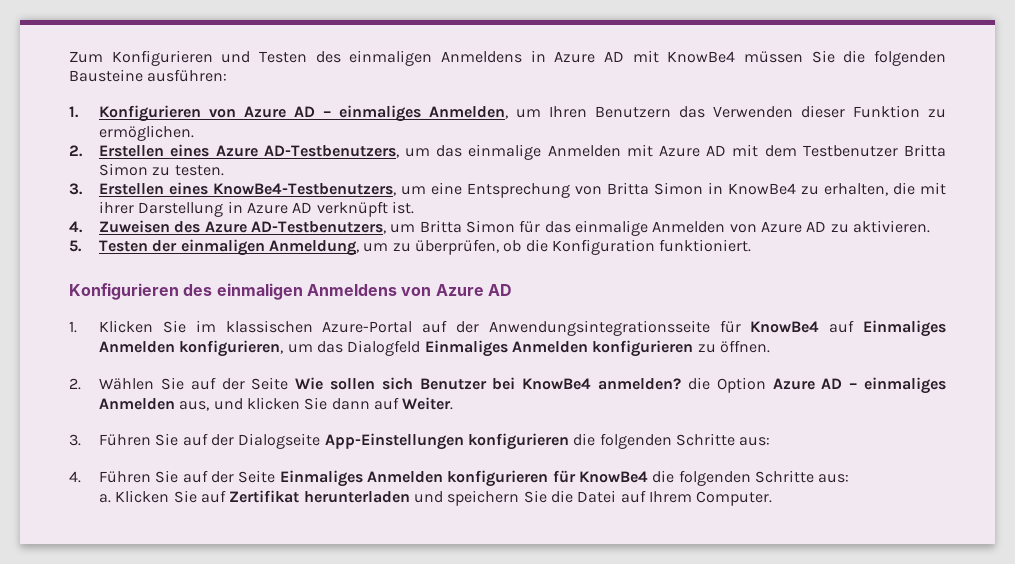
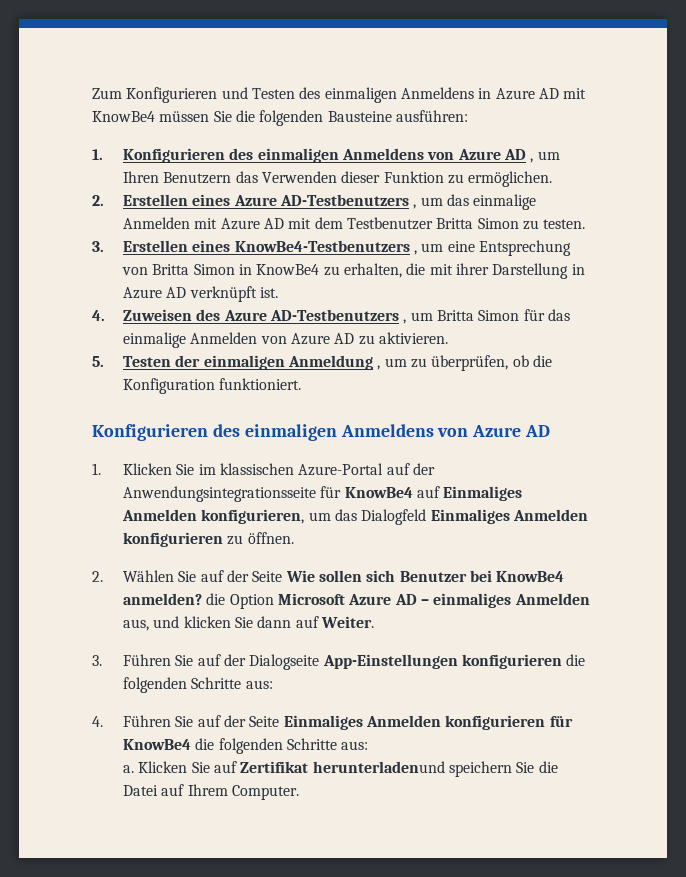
[209,105,509,122] von Azure AD – einmaliges Anmelden, -> [229,148,534,163] des einmaligen Anmeldens von Azure AD ,
[263,145,399,158] AD-Testbenutzers, -> [280,194,417,209] AD-Testbenutzers ,
[213,183,397,196] KnowBe4-Testbenutzers, -> [234,240,418,255] KnowBe4-Testbenutzers ,
[251,221,387,234] AD-Testbenutzers, -> [270,309,407,324] AD-Testbenutzers ,
[269,240,360,256] Anmeldung, -> [288,355,381,370] Anmeldung ,
(766, 385) none -> [278,593,346,605] Microsoft
[303,491,444,503] herunterladen und -> [312,761,445,773] herunterladenund

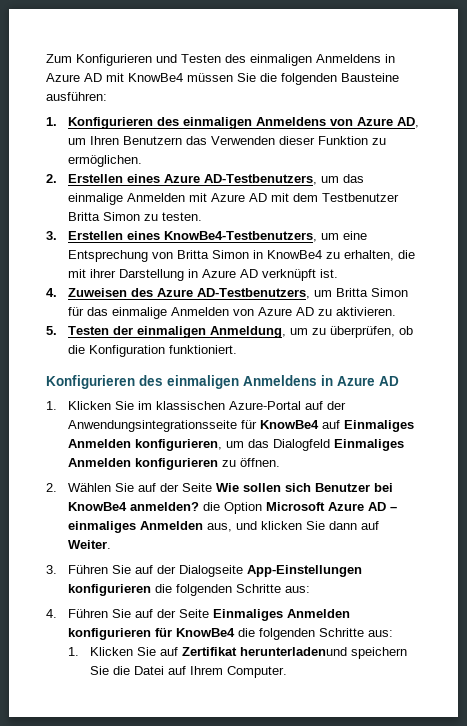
[503,149,534,163] AD , -> [396,117,419,128] AD,
[280,194,417,209] AD-Testbenutzers , -> [203,174,317,185] AD-Testbenutzers,
[234,240,418,255] KnowBe4-Testbenutzers , -> [163,231,317,242] KnowBe4-Testbenutzers,
[270,309,407,324] AD-Testbenutzers , -> [196,288,310,299] AD-Testbenutzers,
[288,355,381,370] Anmeldung , -> [209,326,286,338] Anmeldung,
[437,428,469,437] von -> [321,375,333,386] in
[123,765,135,773] a. -> [67,647,79,656] 1.

